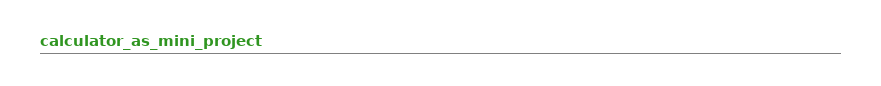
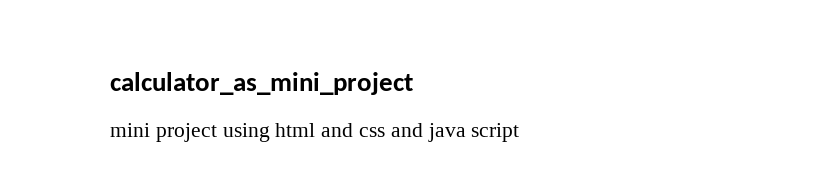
(262, 42) none -> [110,123,520,142] // mini project using html and css and java script

